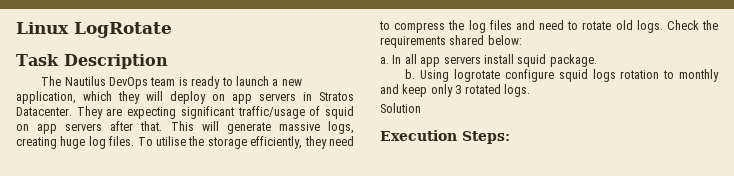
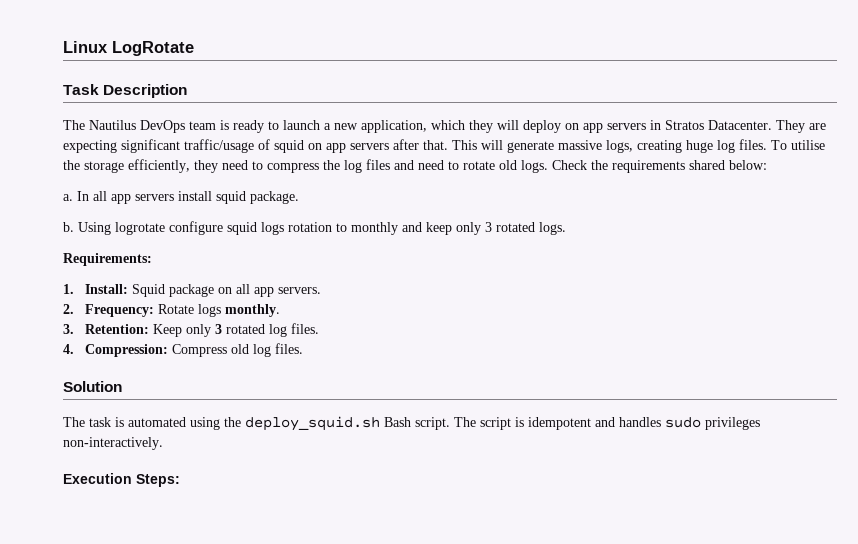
[380,103,421,113] Solution -> [63,253,152,266] [63,284,321,297] [63,304,280,317] [63,323,319,337] [63,343,303,357] [63,381,122,392] [63,416,760,431] [63,437,163,450] Requirements: // 1. Install: Squid package on all app servers. // 2. Frequency: Rotate logs monthly. // 3. Retention: Keep only 3 rotated log files. // 4. Compression: Compress old log files. // Solution // The task is automated using the deploy_squid.sh Bash script. The script is idempotent and handles sudo privileges non-interactively.

